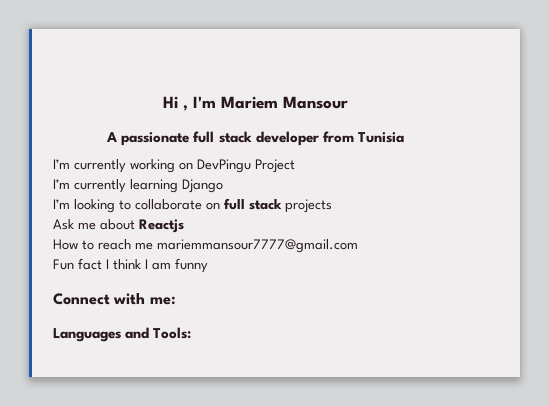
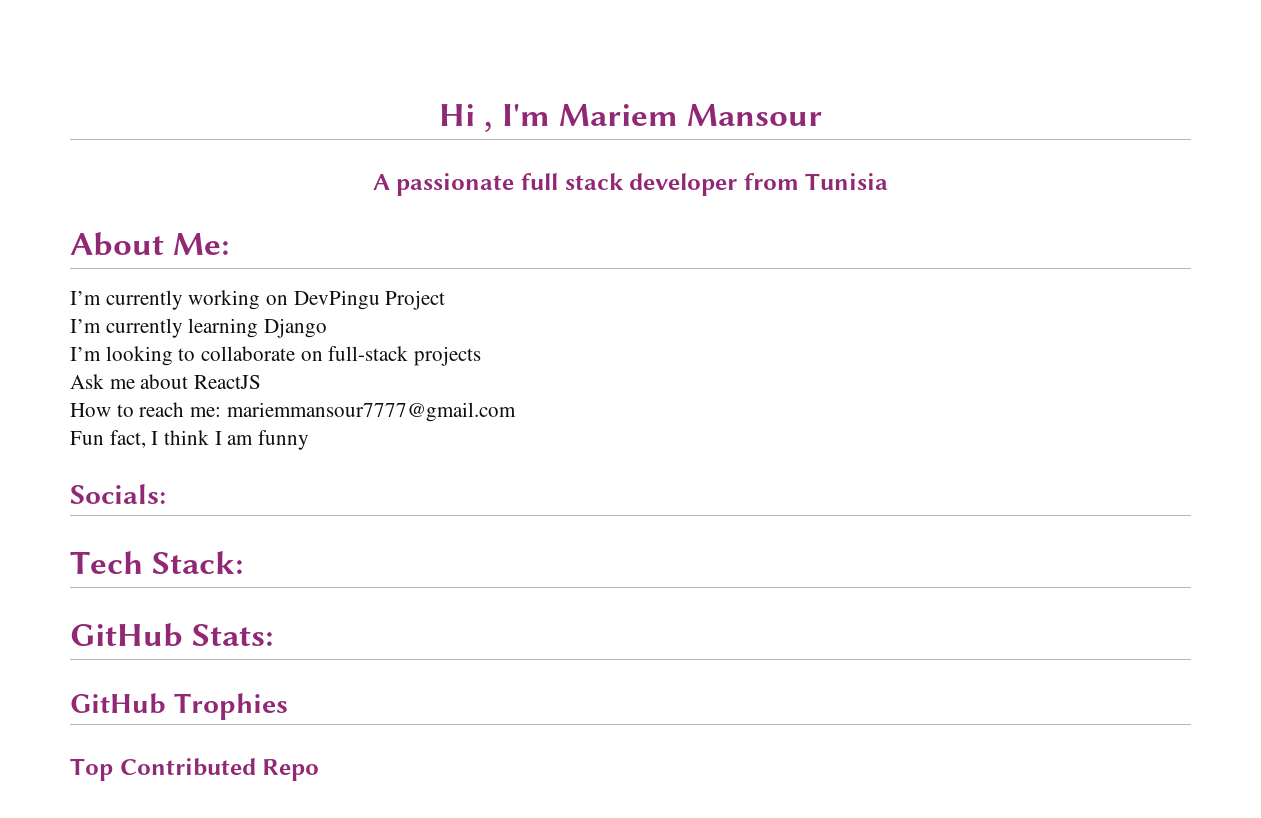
(404, 137) none -> [70,232,230,256] // About Me:
[224,198,282,210] full stack -> [328,346,409,361] full-stack
[139,219,184,233] Reactjs -> [194,375,262,389] ReactJS
[135,242,153,250] me -> [190,407,222,417] me:
[78,258,102,270] fact -> [109,430,146,448] fact,
[53,293,176,305] [53,327,192,342] Connect with me: // Languages and Tools: -> [70,484,166,504] [70,551,244,574] [70,623,274,647] [70,693,288,720] [70,758,320,781] Socials: // Tech Stack: // GitHub Stats: // GitHub Trophies // Top Contributed Repo

